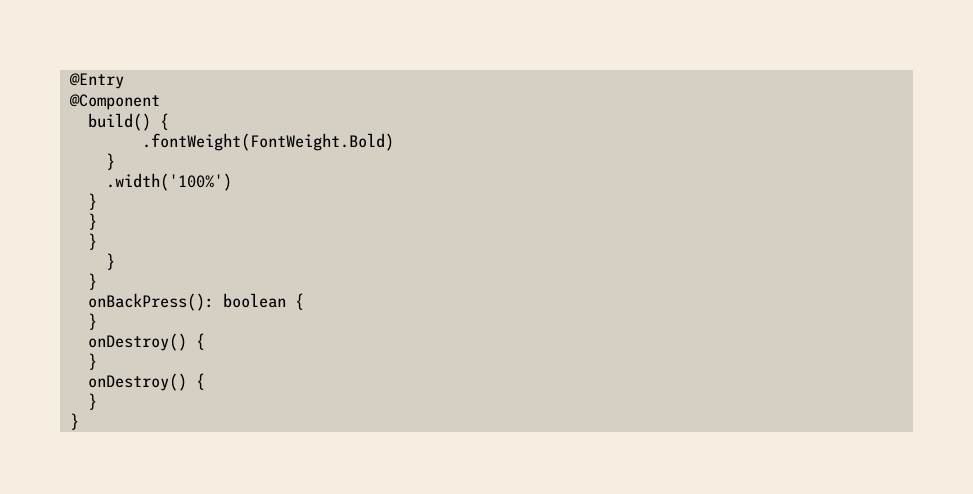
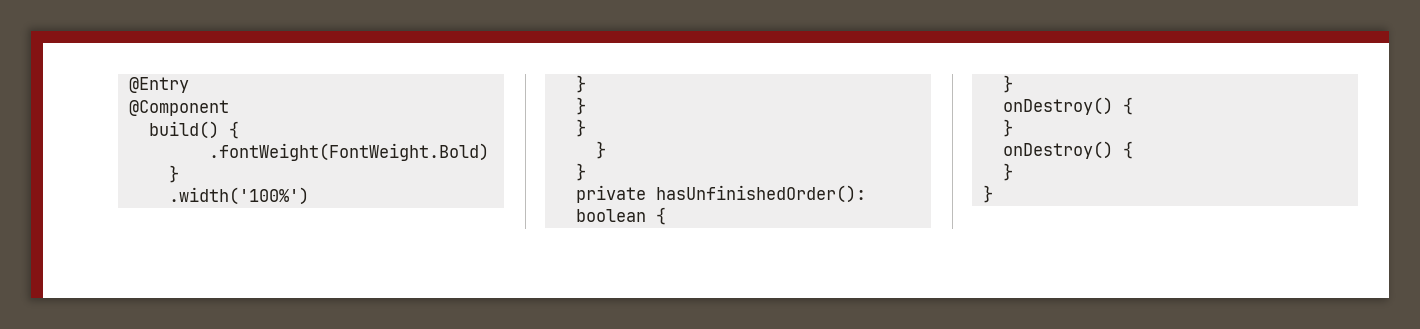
[87,293,214,311] onBackPress(): -> [575,185,866,203] private hasUnfinishedOrder():

